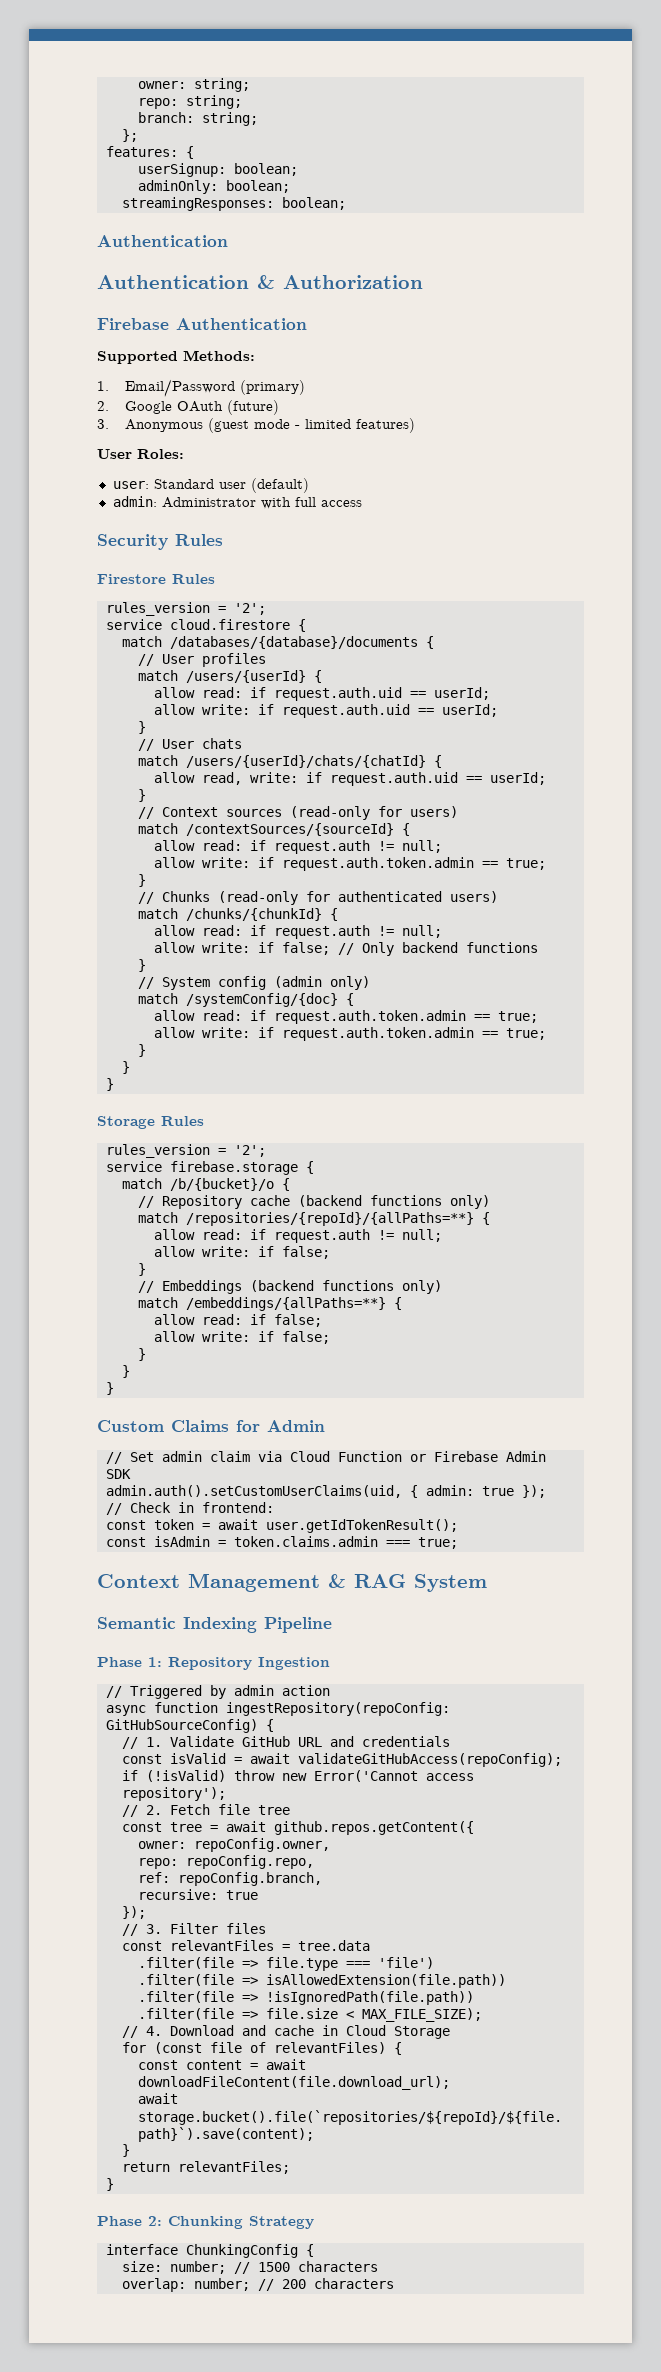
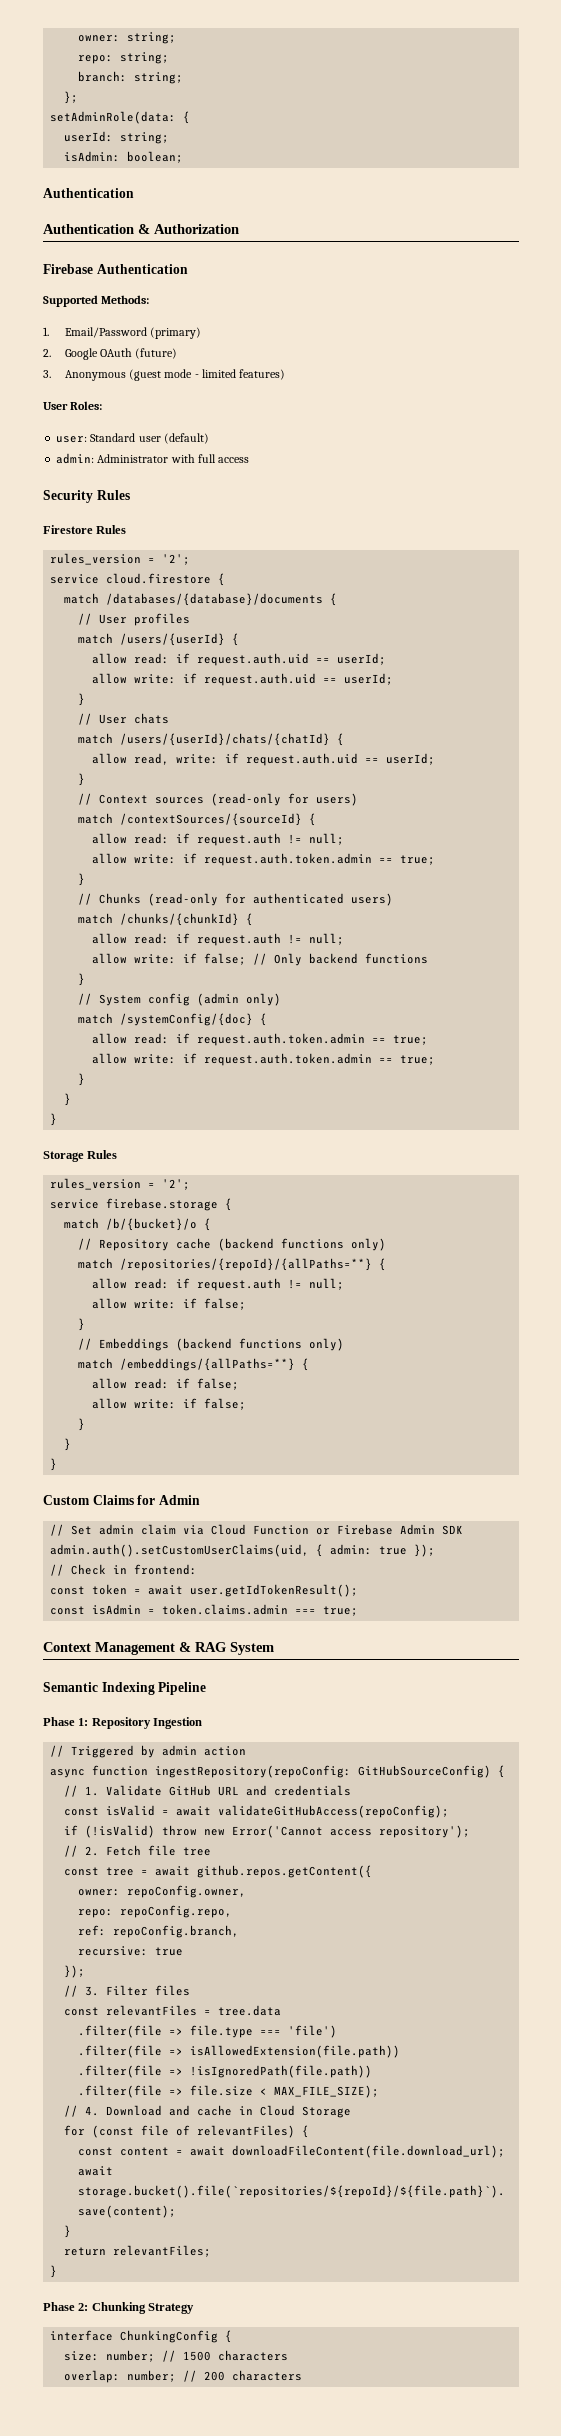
[105,146,194,159] [137,163,298,177] [137,180,290,194] [121,197,274,211] features: { // userSignup: boolean; // adminOnly: boolean; // streamingResponses: -> [50,111,191,124] [64,131,170,144] [64,151,121,162] setAdminRole(data: { // userId: string; // isAdmin:

